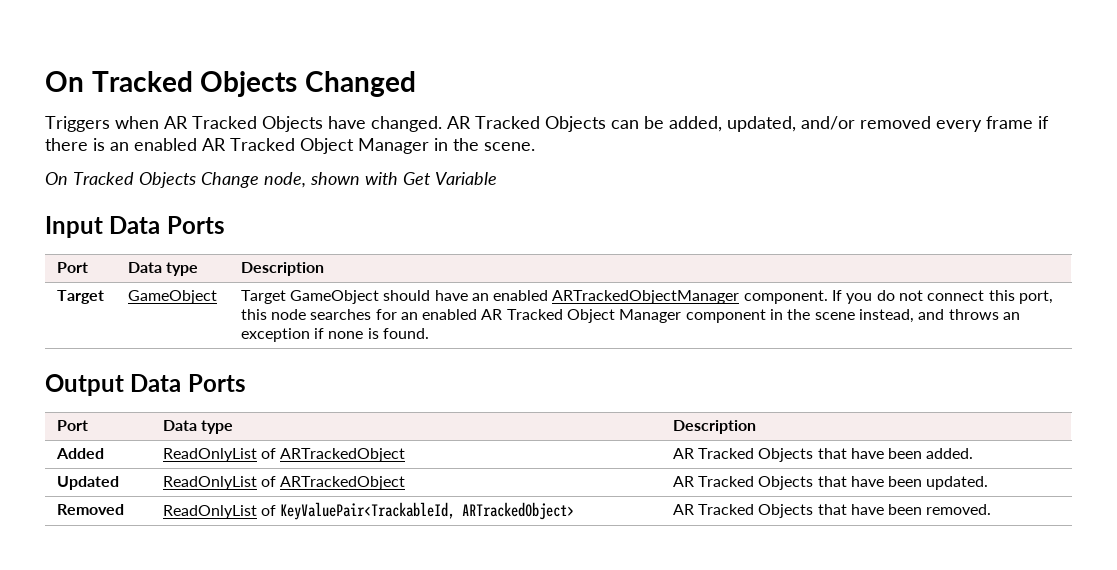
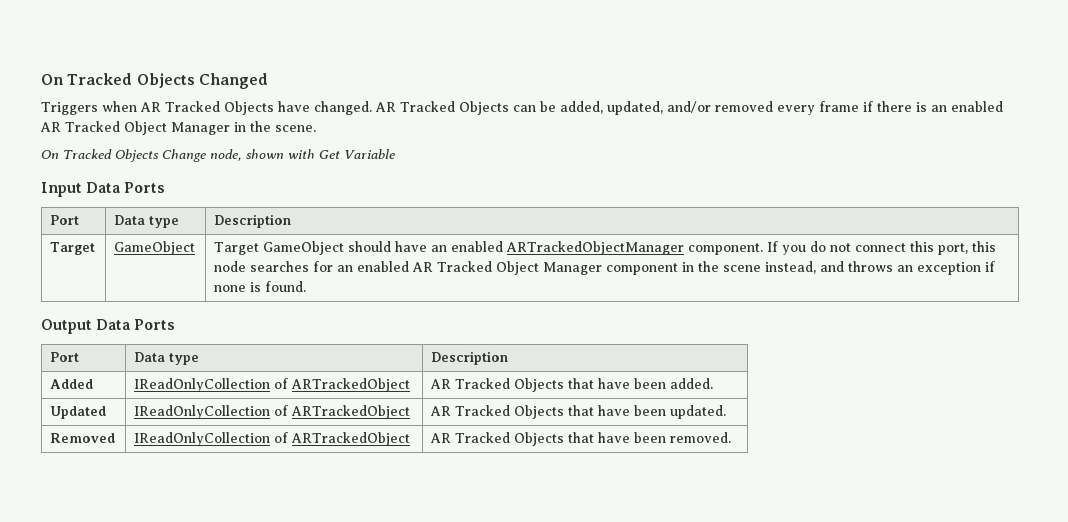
[162,448,257,462] ReadOnlyList -> [134,378,271,392] IReadOnlyCollection
[162,476,257,490] ReadOnlyList -> [134,405,271,419] IReadOnlyCollection
[162,502,575,520] ReadOnlyList of KeyValuePair<TrackableId, ARTrackedObject> -> [134,432,411,446] IReadOnlyCollection of ARTrackedObject

